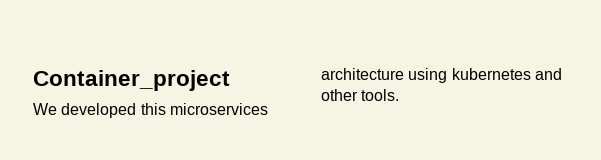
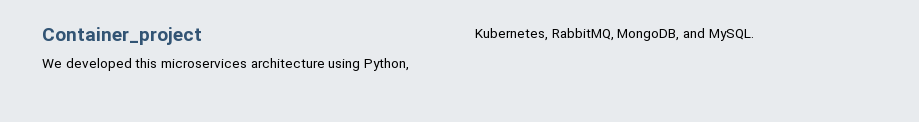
[451,68,562,80] [321,89,400,101] kubernetes and other tools. -> [363,58,409,71] [475,28,754,41] Python, Kubernetes, RabbitMQ, MongoDB, and MySQL.

